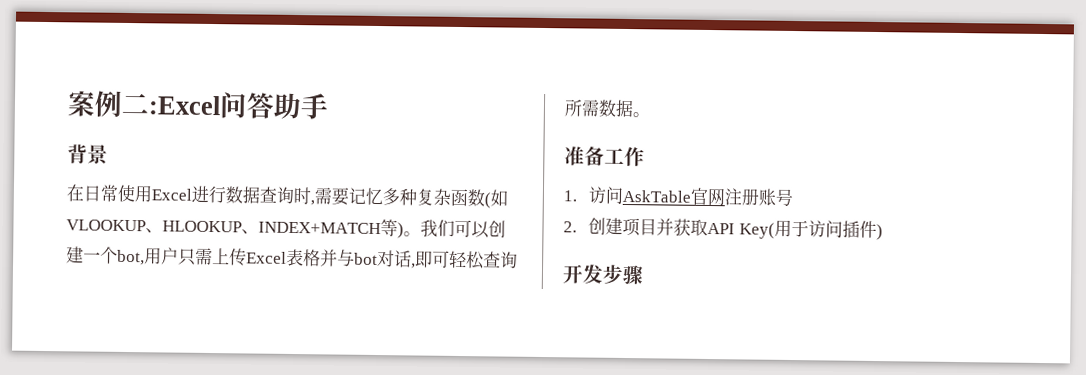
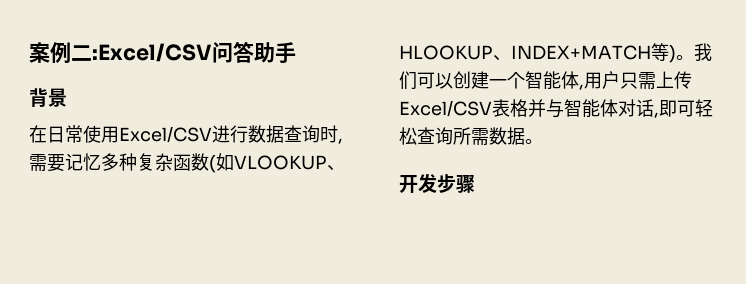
[148,95,221,116] :Excel -> [92,43,212,62] :Excel/CSV
[151,188,192,201] Excel -> [119,126,212,143] Excel/CSV
[117,249,145,266] bot, -> [525,71,584,90] 智能体,
[246,251,287,264] Excel -> [399,100,492,117] Excel/CSV
[354,252,378,266] bot -> [564,99,618,118] 智能体
[564,146,645,167] [563,186,794,207] [563,217,883,241] // 准备工作 // 1.访问AskTable官网注册账号 // 2.创建项目并获取API Key(用于访问插件) -> (543, 141) none

